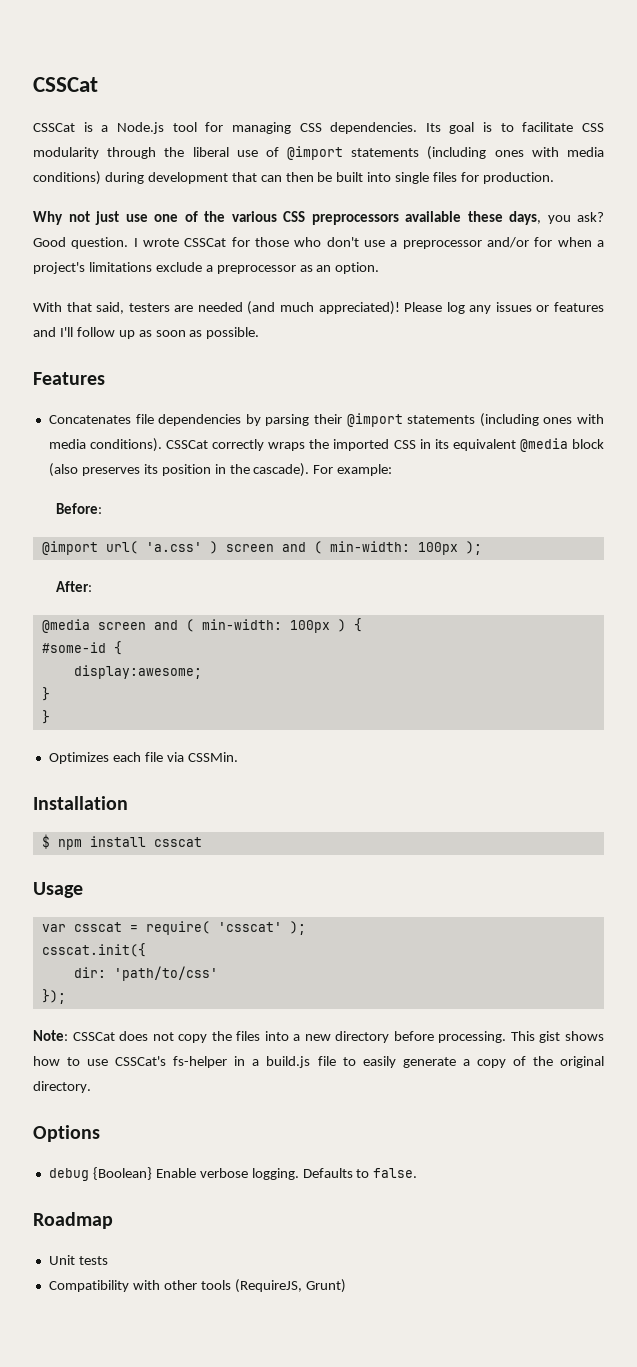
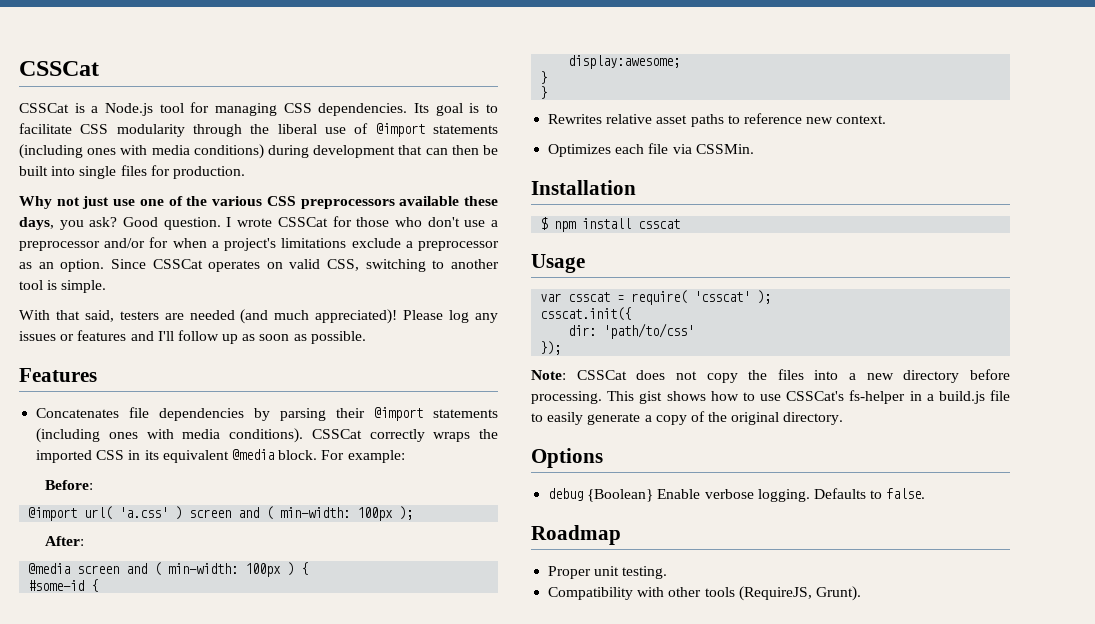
(380, 268) none -> [110,259,499,272] [19,280,107,293] Since CSSCat operates on valid CSS, switching to another tool is simple.
[571,439,604,449] [48,463,310,477] block (also preserves its position in the cascade). -> [278,450,318,460] block.
(50, 717) none -> [548,113,887,127] // Rewrites relative asset paths to reference new context.
[48,1255,108,1265] Unit tests -> [548,566,668,579] Proper unit testing.
[305,1279,346,1293] Grunt) -> [815,586,861,601] Grunt).

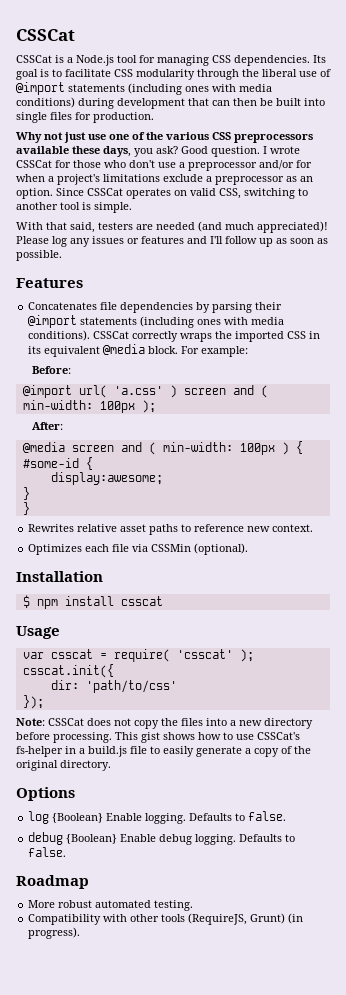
[695,144,754,154] CSSMin. -> [151,543,249,555] CSSMin (optional).
(603, 458) none -> [28,811,287,824] // log {Boolean} Enable logging. Defaults to false.
[704,489,754,499] verbose -> [159,834,193,845] debug
[548,566,620,579] Proper unit -> [28,900,152,908] More robust automated
[815,586,861,601] Grunt). -> [250,913,304,924] [28,927,81,939] Grunt) (in progress).

